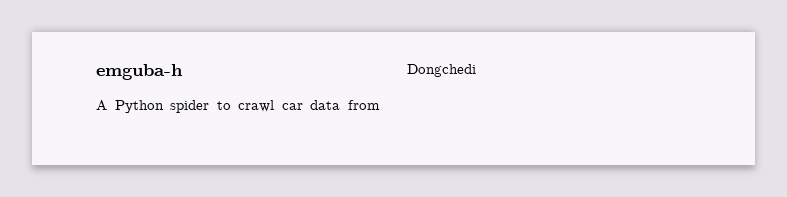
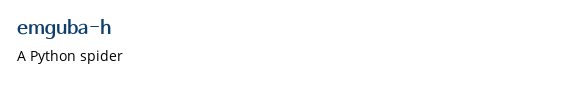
[216,100,381,112] [407,64,476,77] to crawl car data from Dongchedi -> (123, 57) none

